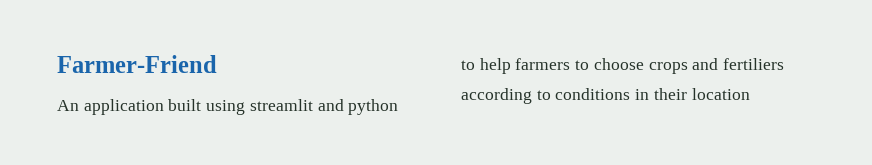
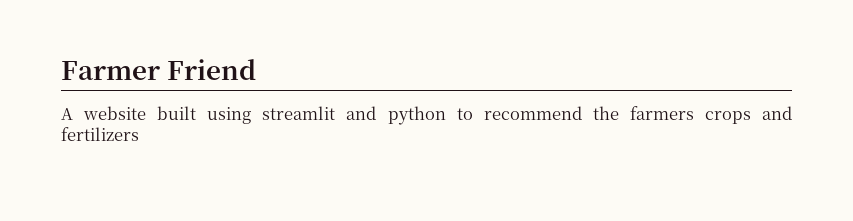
[57,55,217,73] [57,99,164,115] Farmer-Friend // An application -> [61,59,257,80] [61,106,147,120] Farmer Friend // A website
[479,58,785,74] [461,88,750,104] help farmers to choose crops and fertiliers according to conditions in their location -> [483,106,793,124] [61,127,139,141] recommend the farmers crops and fertilizers

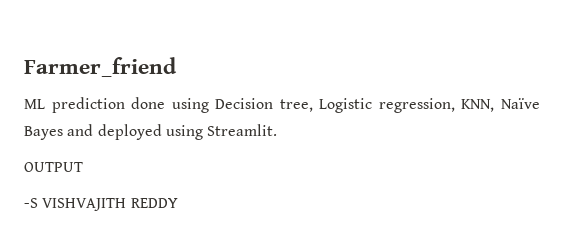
[61,59,257,80] [61,106,793,125] [61,127,139,141] Farmer Friend // A website built using streamlit and python to recommend the farmers crops and fertilizers -> [24,57,177,77] [24,97,540,113] [24,124,278,140] [24,162,83,172] [24,198,178,211] Farmer_friend // ML prediction done using Decision tree, Logistic regression, KNN, Naïve Bayes and deployed using Streamlit. // OUTPUT // -S VISHVAJITH REDDY

